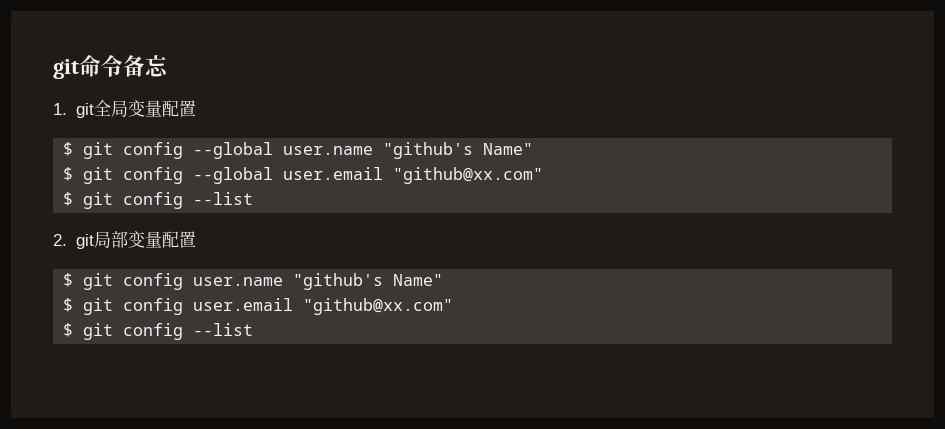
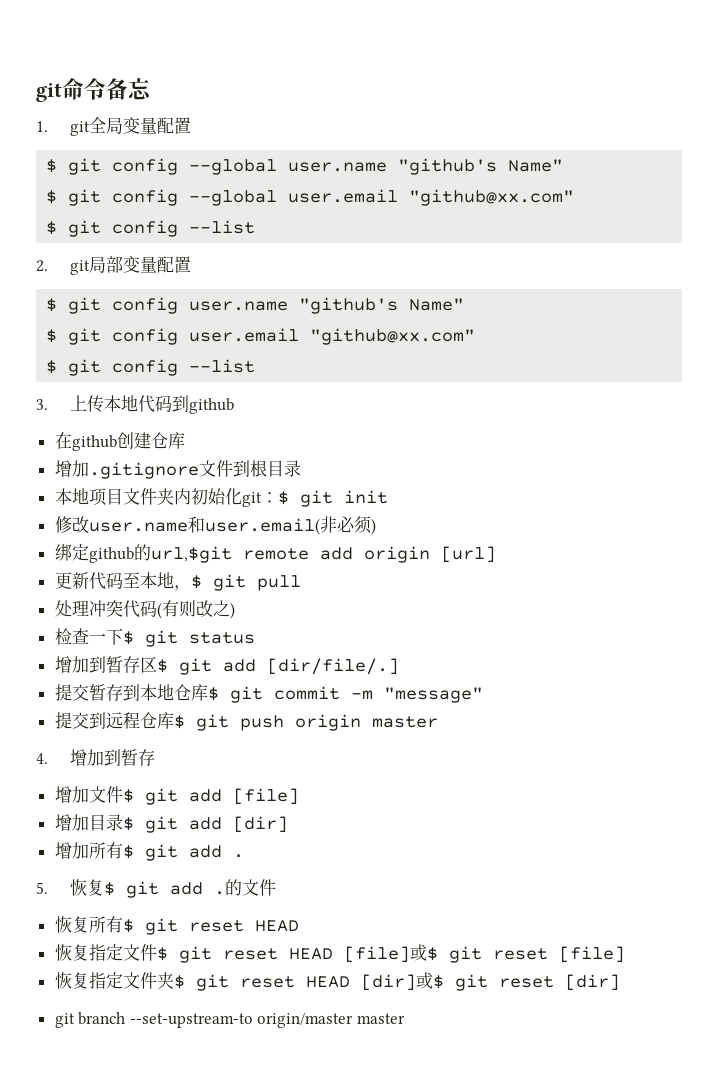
(254, 329) none -> [36,395,234,414] [54,432,185,451] [54,460,301,479] [54,488,388,507] [54,516,376,535] [54,543,496,563] [54,572,301,591] [54,600,235,619] [54,628,255,647] [54,656,399,675] [54,684,483,703] [54,712,438,731] [36,749,155,766] [54,786,299,805] [54,814,288,833] [54,842,244,861] [36,879,276,898] [54,916,299,935] [54,944,625,963] [54,972,620,991] [54,1012,406,1028] // 3.上传本地代码到github // 在github创建仓库 // 增加.gitignore文件到根目录 // 本地项目文件夹内初始化git：$ git init // 修改user.name和user.email(非必须) // 绑定github的url,$git remote add origin [url] // 更新代码至本地，$ git pull // 处理冲突代码(有则改之) // 检查一下$ git status // 增加到暂存区$ git add [dir/file/.] // 提交暂存到本地仓库$ git commit -m "message" // 提交到远程仓库$ git push origin master // 4.增加到暂存 // 增加文件$ git add [file] // 增加目录$ git add [dir] // 增加所有$ git add . // 5.恢复$ git add .的文件 // 恢复所有$ git reset HEAD // 恢复指定文件$ git reset HEAD [file]或$ git reset [file] // 恢复指定文件夹$ git reset HEAD [dir]或$ git reset [dir] // git branch --set-upstream-to origin/master master

